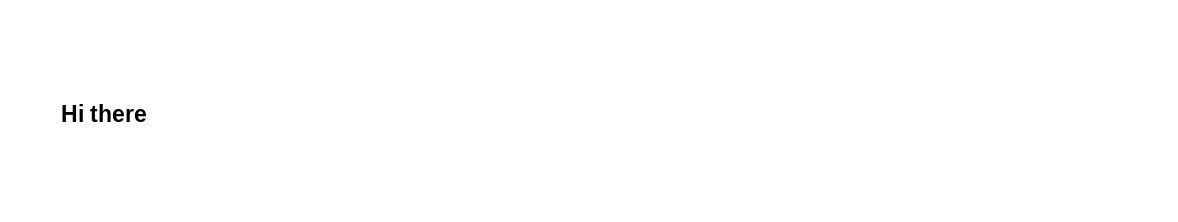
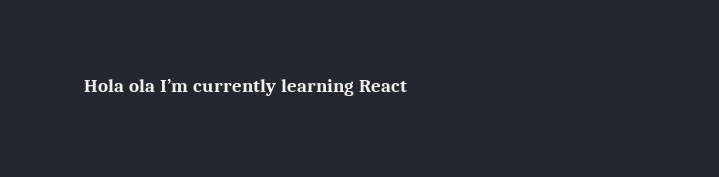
[61,104,148,122] Hi there -> [84,79,407,96] Hola ola I’m currently learning React

